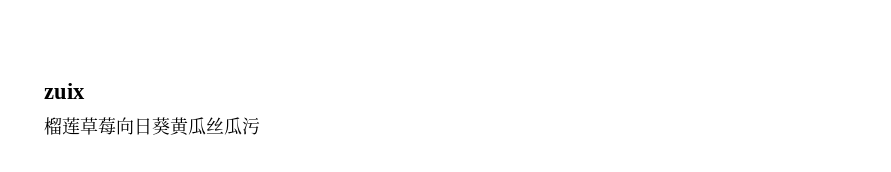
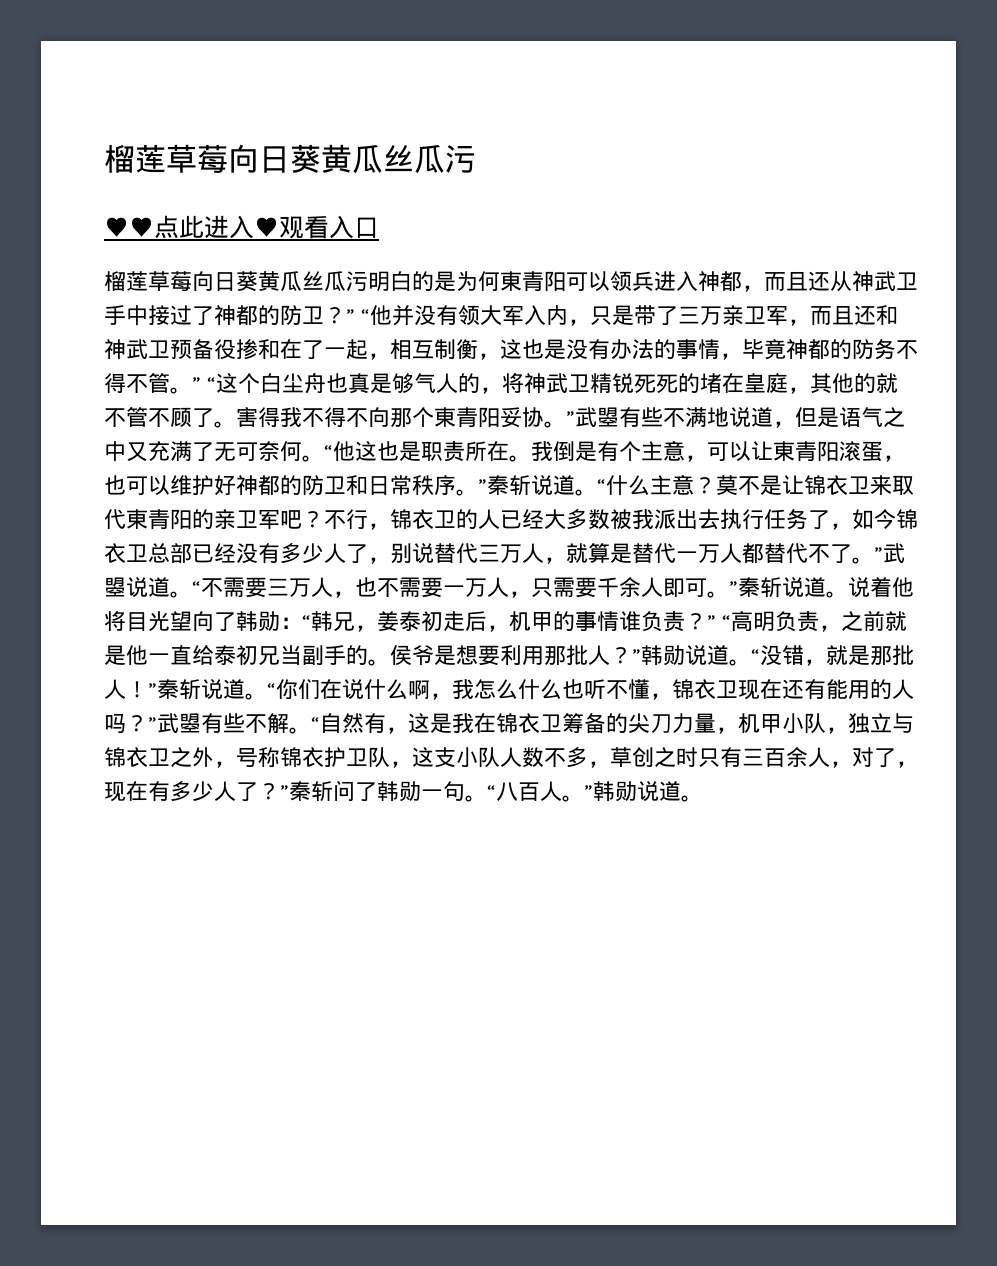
[44,83,85,99] [44,117,260,136] zuix // 榴莲草莓向日葵黄瓜丝瓜污 -> [104,144,476,174] [104,215,379,239] [104,271,918,292] [104,305,898,326] [104,339,918,360] [104,372,898,394] [104,407,905,428] [104,440,905,462] [104,474,914,496] [104,509,918,530] [104,543,905,564] [104,577,914,598] [104,610,907,632] [104,645,914,666] [104,679,914,700] [104,713,914,734] [104,747,918,768] [104,780,703,802] 榴莲草莓向日葵黄瓜丝瓜污 // ♥♥点此进入♥观看入口 // 榴莲草莓向日葵黄瓜丝瓜污明白的是为何東青阳可以领兵进入神都，而且还从神武卫手中接过了神都的防卫？” “他并没有领大军入内，只是带了三万亲卫军，而且还和神武卫预备役掺和在了一起，相互制衡，这也是没有办法的事情，毕竟神都的防务不得不管。” “这个白尘舟也真是够气人的，将神武卫精锐死死的堵在皇庭，其他的就不管不顾了。害得我不得不向那个東青阳妥协。”武曌有些不满地说道，但是语气之中又充满了无可奈何。“他这也是职责所在。我倒是有个主意，可以让東青阳滚蛋，也可以维护好神都的防卫和日常秩序。”秦斩说道。“什么主意？莫不是让锦衣卫来取代東青阳的亲卫军吧？不行，锦衣卫的人已经大多数被我派出去执行任务了，如今锦衣卫总部已经没有多少人了，别说替代三万人，就算是替代一万人都替代不了。”武曌说道。“不需要三万人，也不需要一万人，只需要千余人即可。”秦斩说道。说着他将目光望向了韩勋：“韩兄，姜泰初走后，机甲的事情谁负责？” “高明负责，之前就是他一直给泰初兄当副手的。侯爷是想要利用那批人？”韩勋说道。“没错，就是那批人！”秦斩说道。“你们在说什么啊，我怎么什么也听不懂，锦衣卫现在还有能用的人吗？”武曌有些不解。“自然有，这是我在锦衣卫筹备的尖刀力量，机甲小队，独立与锦衣卫之外，号称锦衣护卫队，这支小队人数不多，草创之时只有三百余人，对了，现在有多少人了？”秦斩问了韩勋一句。“八百人。”韩勋说道。

